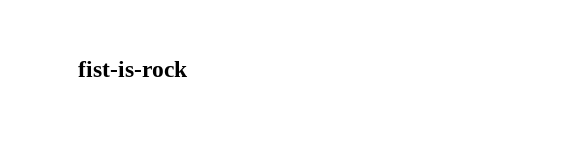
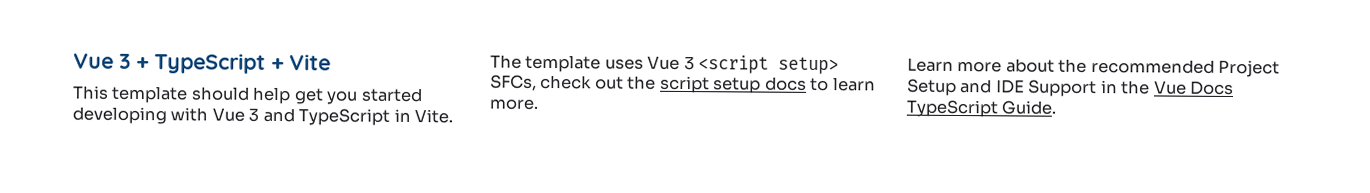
[78,61,188,77] fist-is-rock -> [73,53,331,74] [72,85,423,105] [72,106,454,126] [490,54,840,75] [490,74,876,94] [489,98,538,110] [907,57,1281,78] [907,78,1235,98] [906,99,1057,118] Vue 3 + TypeScript + Vite // This template should help get you started developing with Vue 3 and TypeScript in Vite. The template uses Vue 3 <script setup> SFCs, check out the script setup docs to learn more. // Learn more about the recommended Project Setup and IDE Support in the Vue Docs TypeScript Guide.

